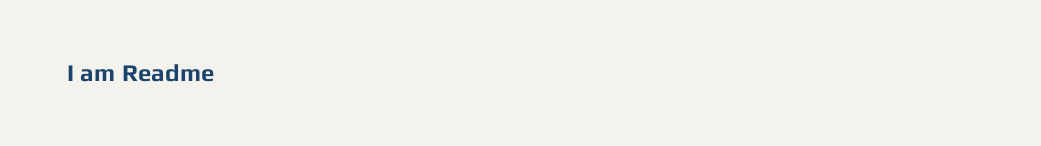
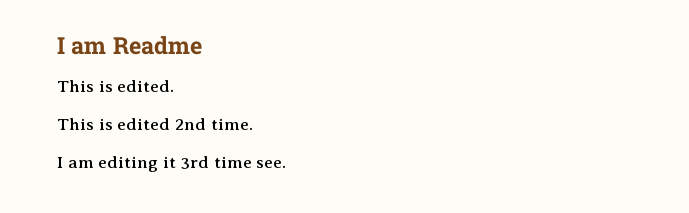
(214, 73) none -> [57,80,175,92] [57,118,253,130] [57,156,287,172] // This is edited. // This is edited 2nd time. // I am editing it 3rd time see.

